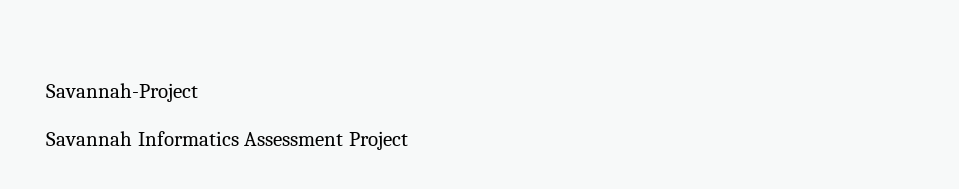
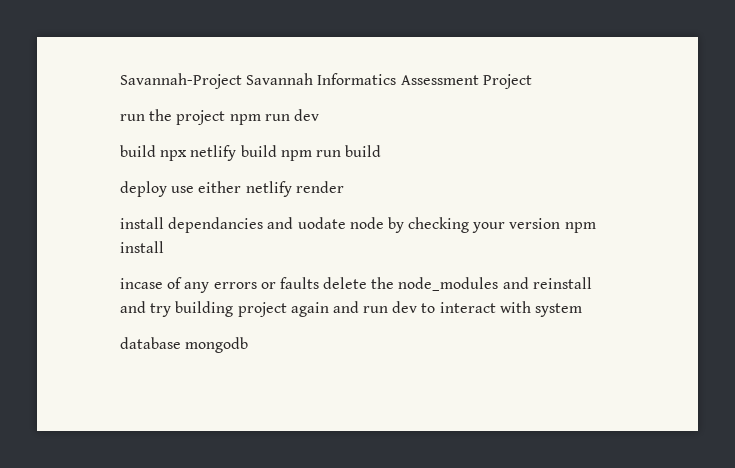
(198, 92) // -> (242, 81) none
(408, 140) none -> [120,109,319,125] [120,145,382,161] [120,181,344,197] [120,217,596,233] [120,241,164,253] [120,277,592,293] [120,301,583,317] [120,337,249,353] // run the project npm run dev // build npx netlify build npm run build // deploy use either netlify render // install dependancies and uodate node by checking your version npm install // incase of any errors or faults delete the node_modules and reinstall and try building project again and run dev to interact with system // database mongodb

